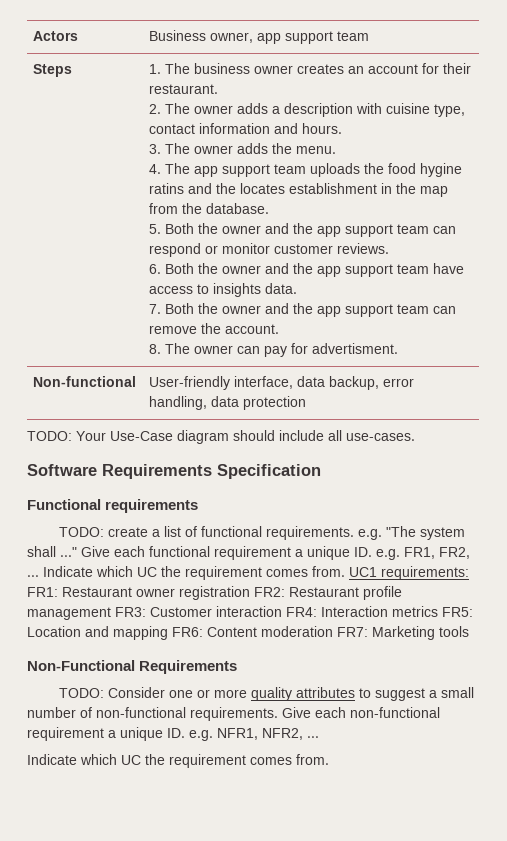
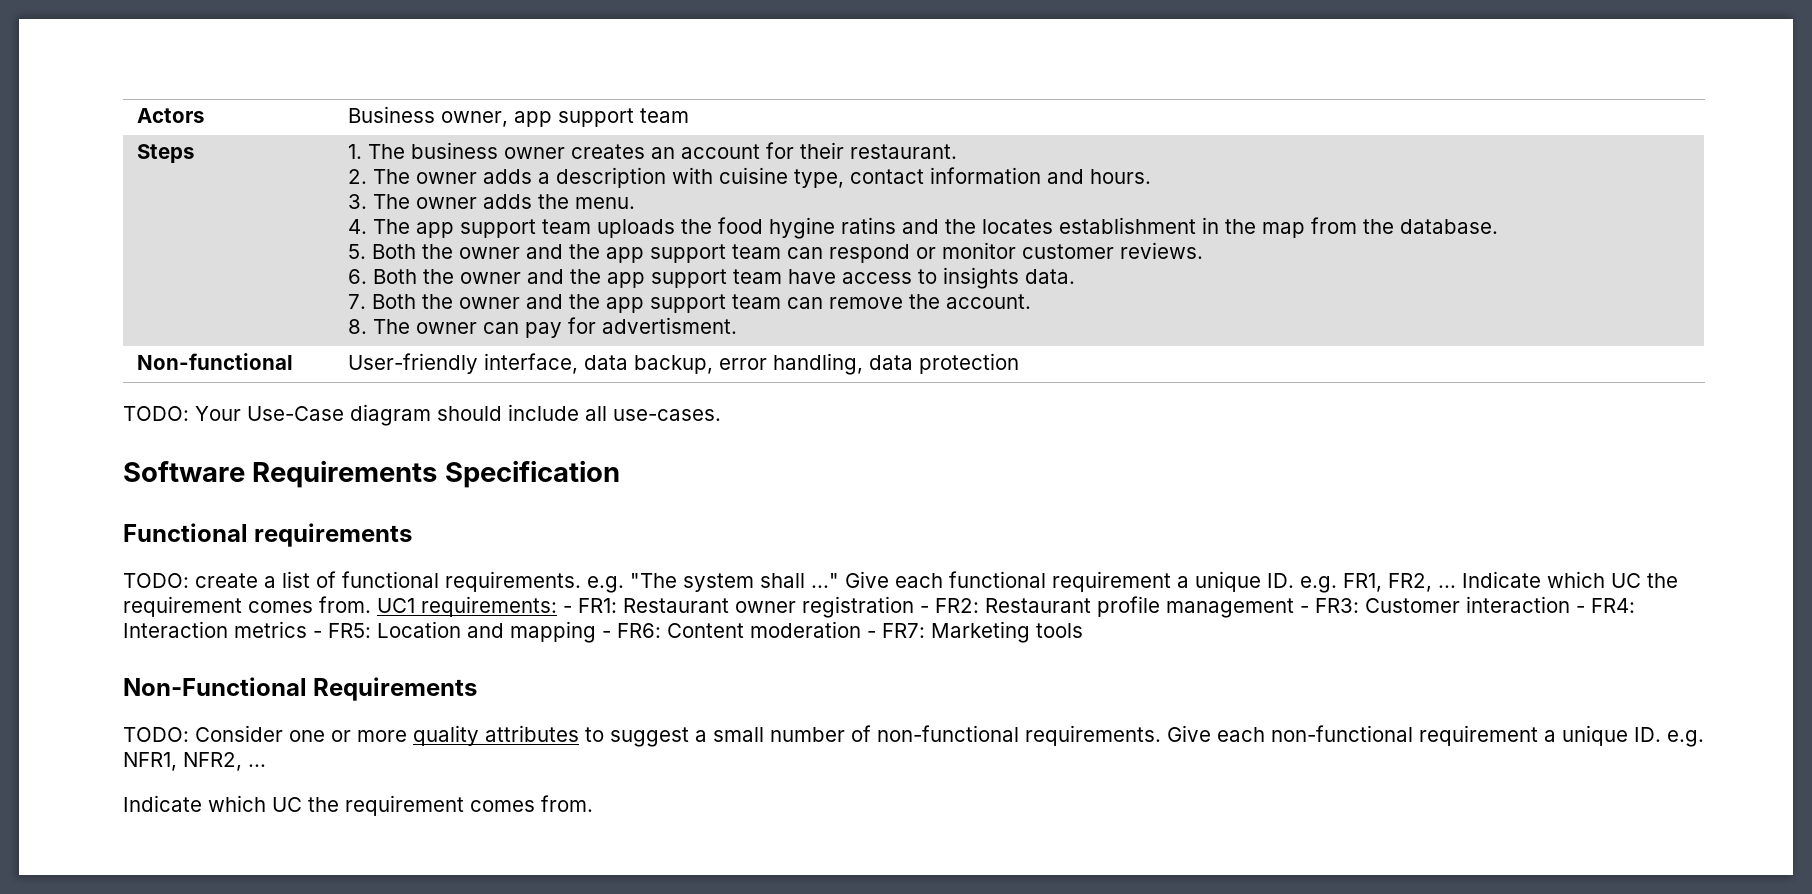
(469, 573) none -> [563,606,572,613] -
(250, 593) none -> [920,606,929,613] -
(111, 613) none -> [1300,606,1309,613] -
(282, 611) none -> [1576,606,1585,613] -
(438, 611) none -> [313,631,322,638] -
(168, 633) none -> [602,631,611,638] -
(333, 631) none -> [867,631,876,638] -

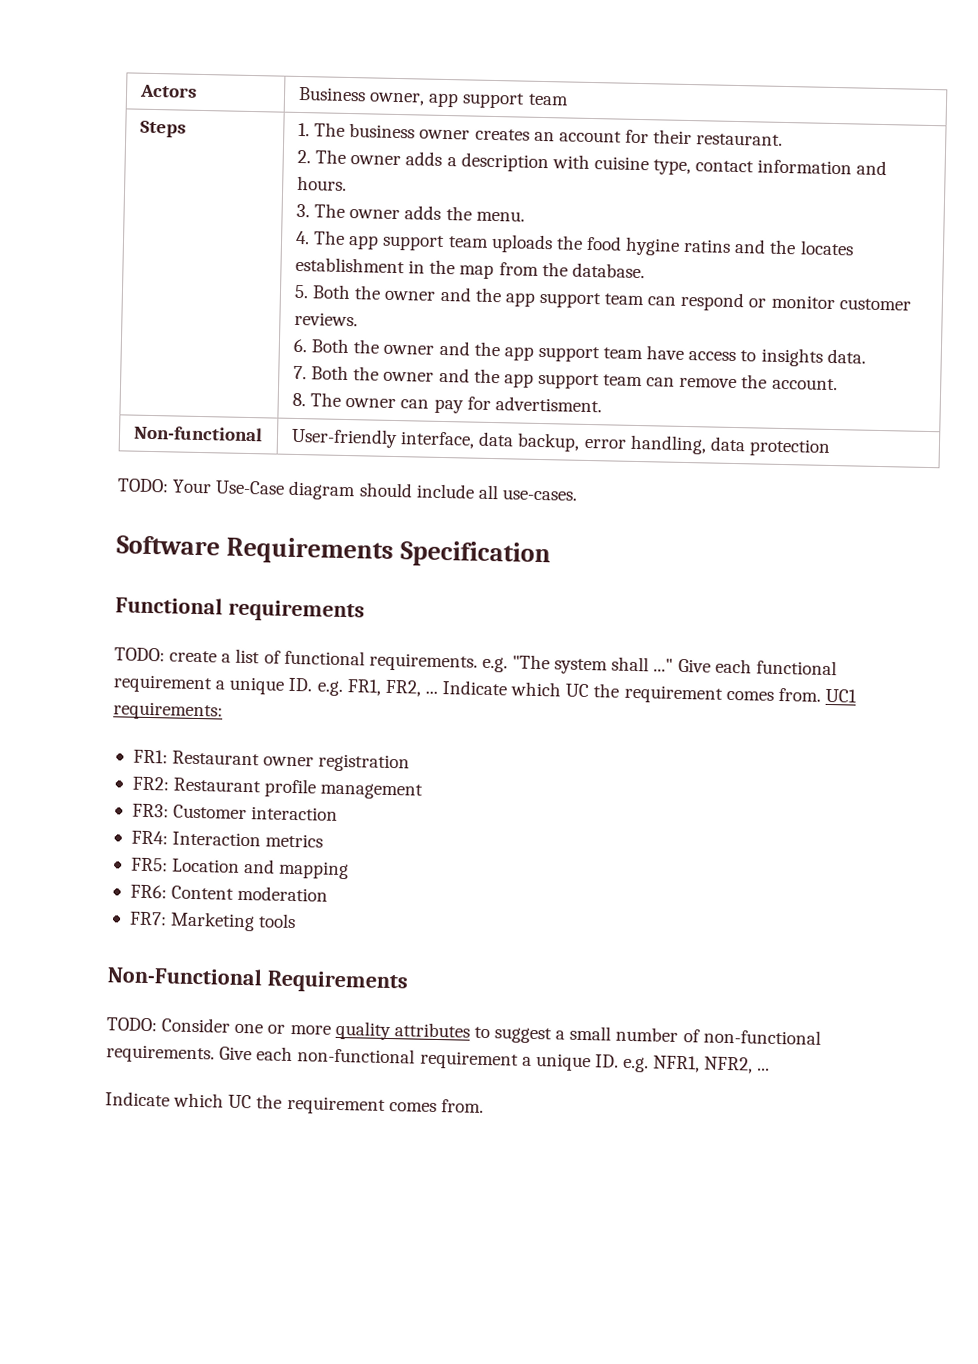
[563,606,572,613] - -> (223, 711) //
[920,606,929,613] - -> (411, 763) //
[1300,606,1309,613] - -> (424, 791) //
[1576,606,1585,613] - -> (339, 813) //
[313,631,322,638] - -> (324, 840) //
[602,631,611,638] - -> (350, 870) //
[867,631,876,638] - -> (329, 893) //

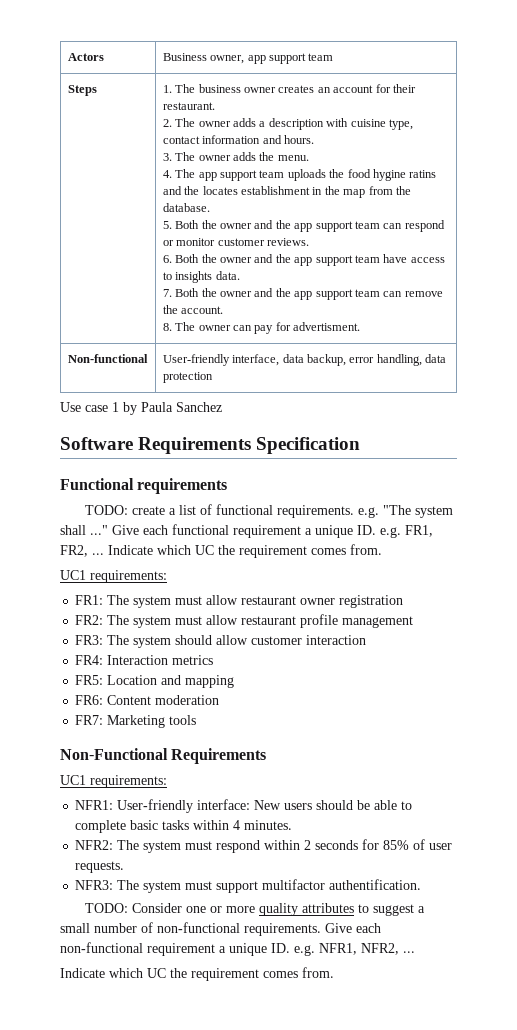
[117,478,577,501] TODO: Your Use-Case diagram should include all use-cases. -> [60,402,222,415] Use case 1 by Paula Sanchez
(821, 694) none -> (382, 549) //
[172,750,411,773] [131,776,424,800] [131,803,248,820] Restaurant owner registration // FR2: Restaurant profile management // FR3: Customer -> [107,595,404,608] [75,614,414,628] [75,635,303,648] The system must allow restaurant owner registration // FR2: The system must allow restaurant profile management // FR3: The system should allow customer
(408, 982) none -> [60,775,167,788] [75,799,413,813] [75,820,293,833] [75,839,453,853] [75,861,125,873] [75,879,422,893] // UC1 requirements: // NFR1: User-friendly interface: New users should be able to complete basic tasks within 4 minutes. // NFR2: The system must respond within 2 seconds for 85% of user requests. // NFR3: The system must support multifactor authentification.

